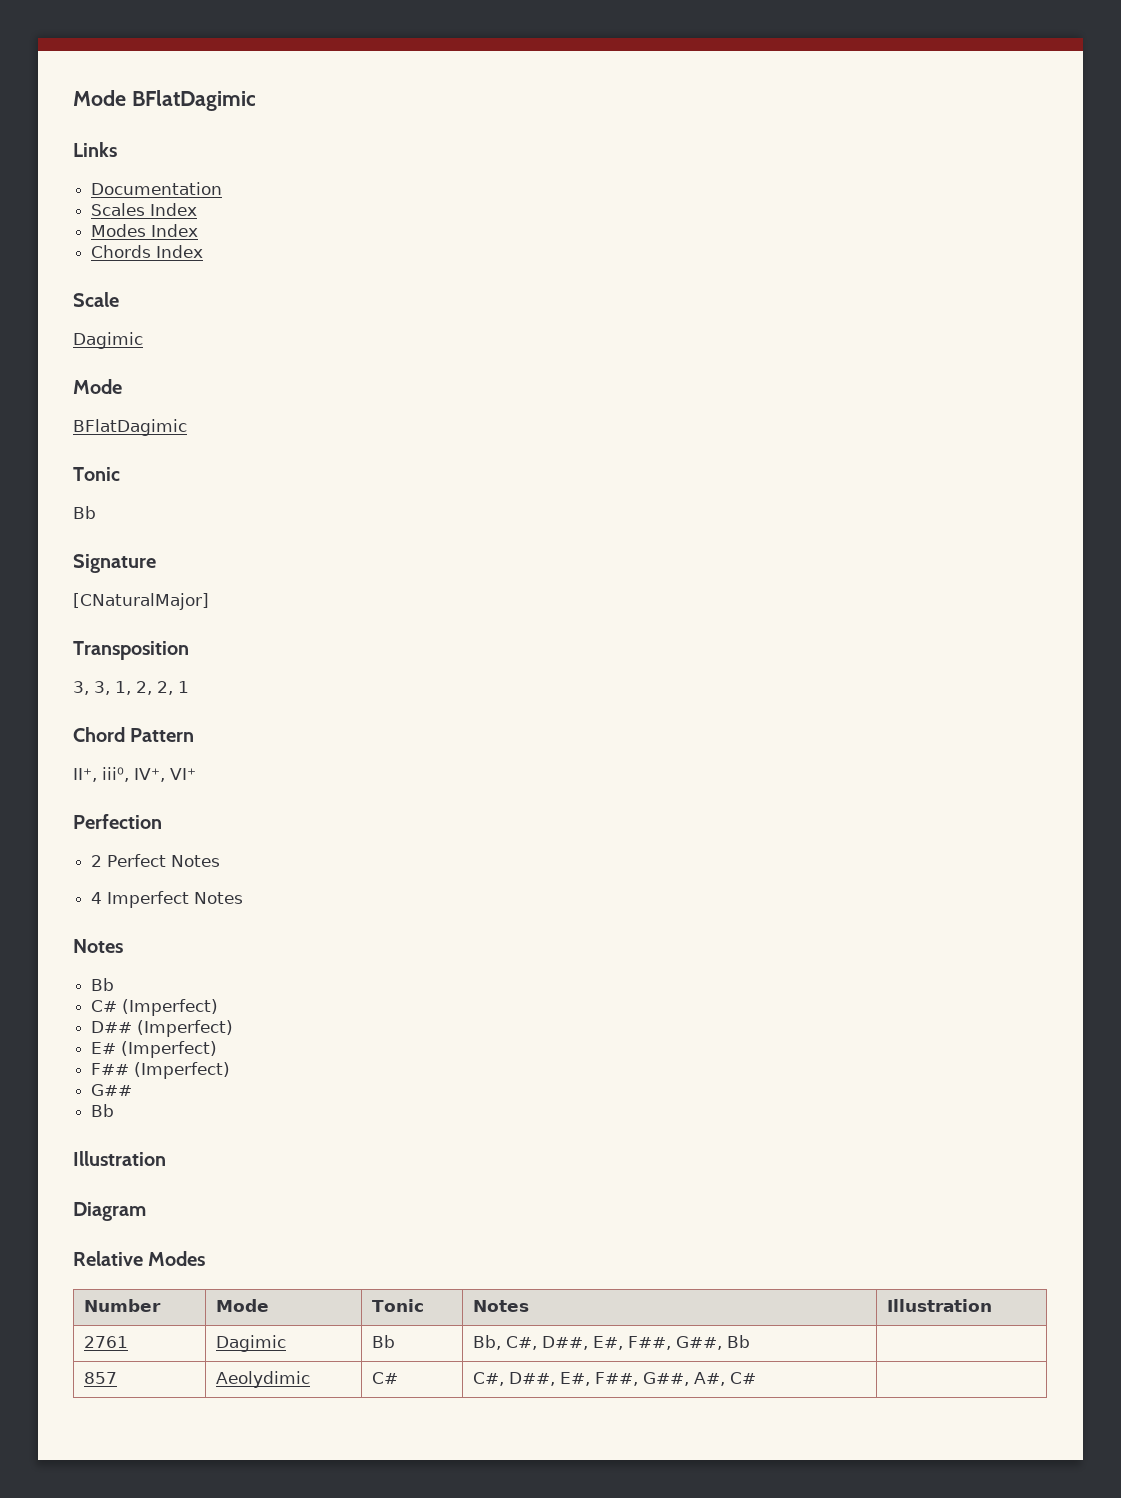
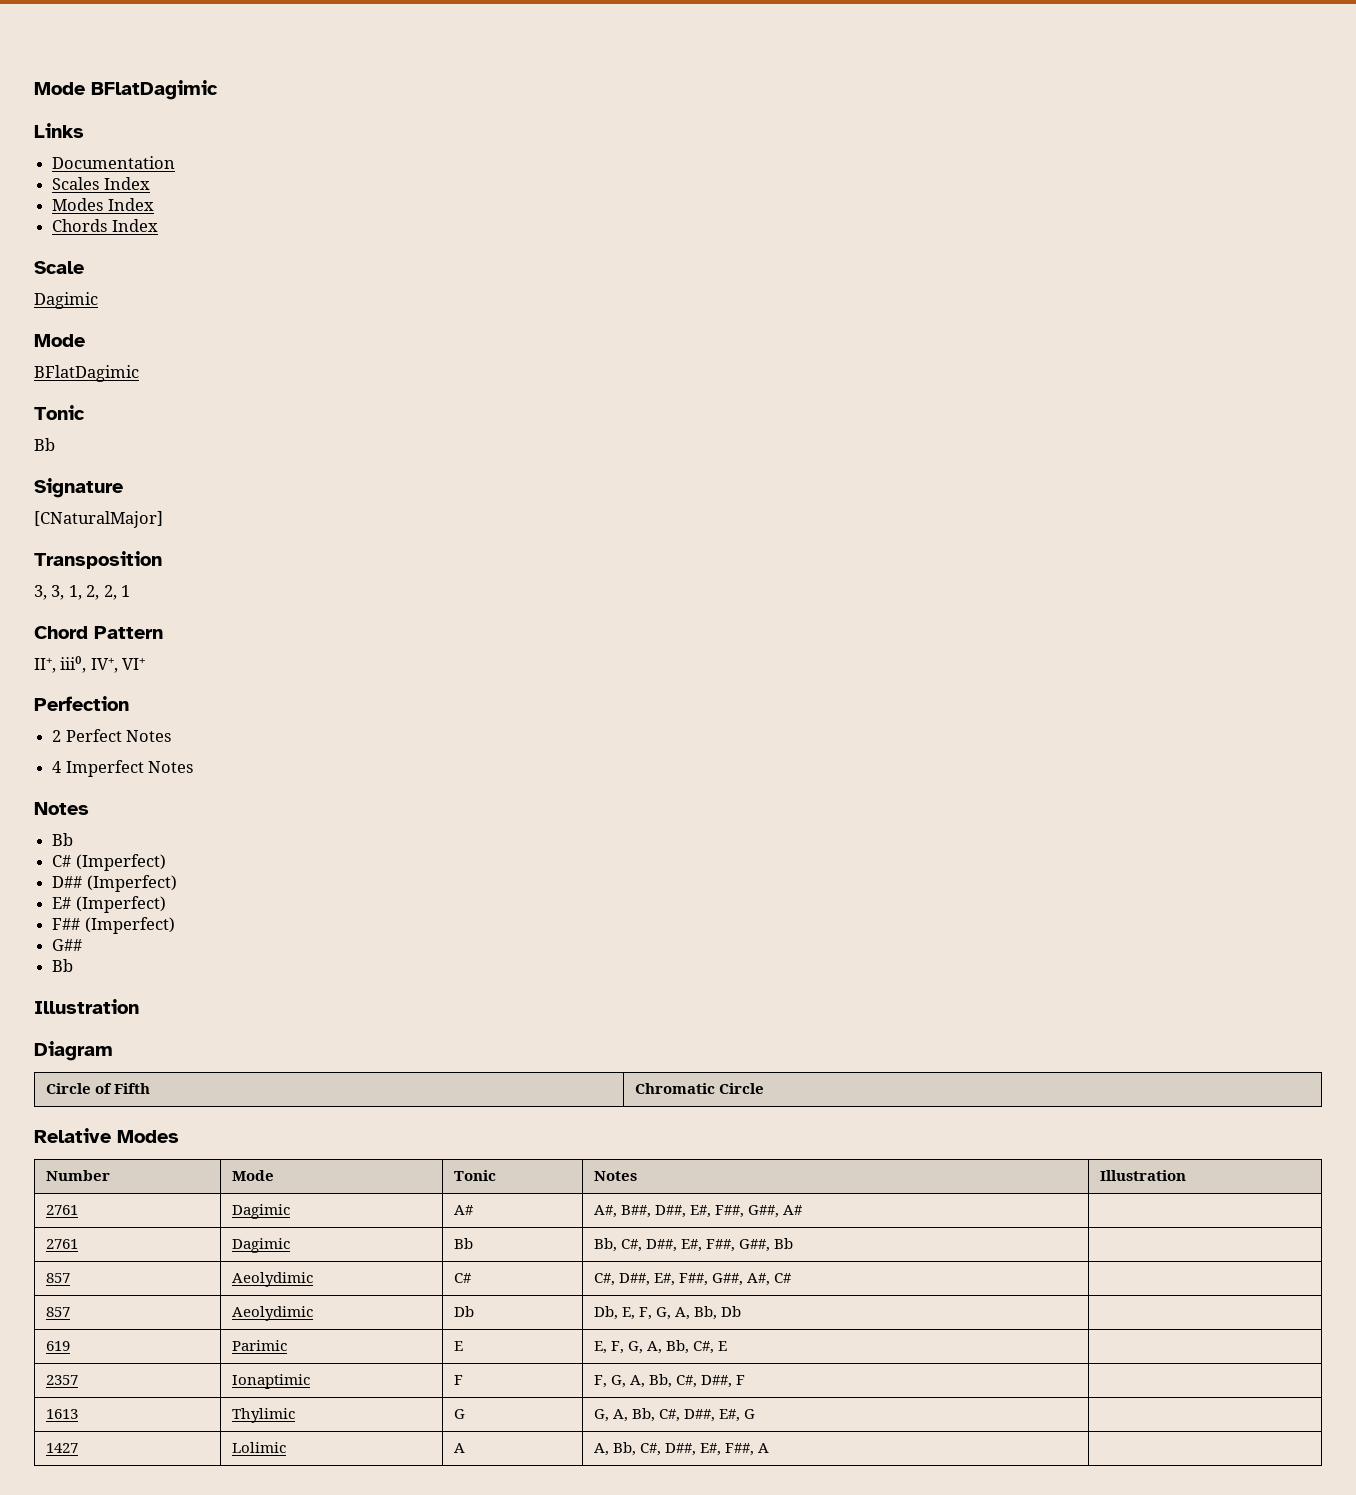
(146, 1211) none -> [45,1083,150,1094] [634,1083,764,1094] // Circle of Fifth | Chromatic Circle
(993, 1305) none -> [45,1205,78,1215] [231,1204,290,1219] [453,1205,474,1215] [593,1205,803,1218] // 2761 | Dagimic | A# | A#, B##, D##, E#, F##, G##, A# |
(757, 1378) none -> [45,1307,70,1317] [231,1306,313,1321] [453,1306,474,1317] [593,1306,741,1320] [45,1341,70,1351] [231,1340,287,1351] [453,1341,463,1351] [593,1340,727,1354] [45,1375,78,1385] [231,1374,310,1389] [453,1375,463,1385] [593,1374,745,1388] [45,1409,78,1419] [231,1408,295,1423] [453,1409,465,1419] [593,1408,755,1422] [45,1443,78,1453] [231,1442,286,1453] [453,1443,465,1453] [593,1442,769,1456] // 857 | Aeolydimic | Db | Db, E, F, G, A, Bb, Db | // 619 | Parimic | E | E, F, G, A, Bb, C#, E | // 2357 | Ionaptimic | F | F, G, A, Bb, C#, D##, F | // 1613 | Thylimic | G | G, A, Bb, C#, D##, E#, G | // 1427 | Lolimic | A | A, Bb, C#, D##, E#, F##, A |

